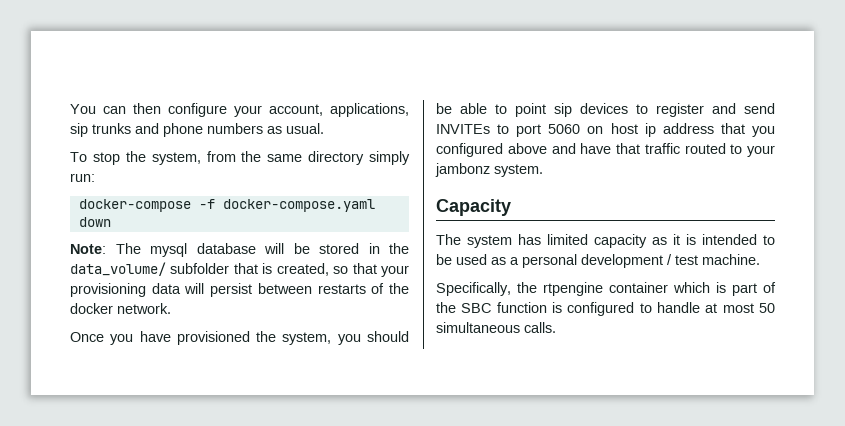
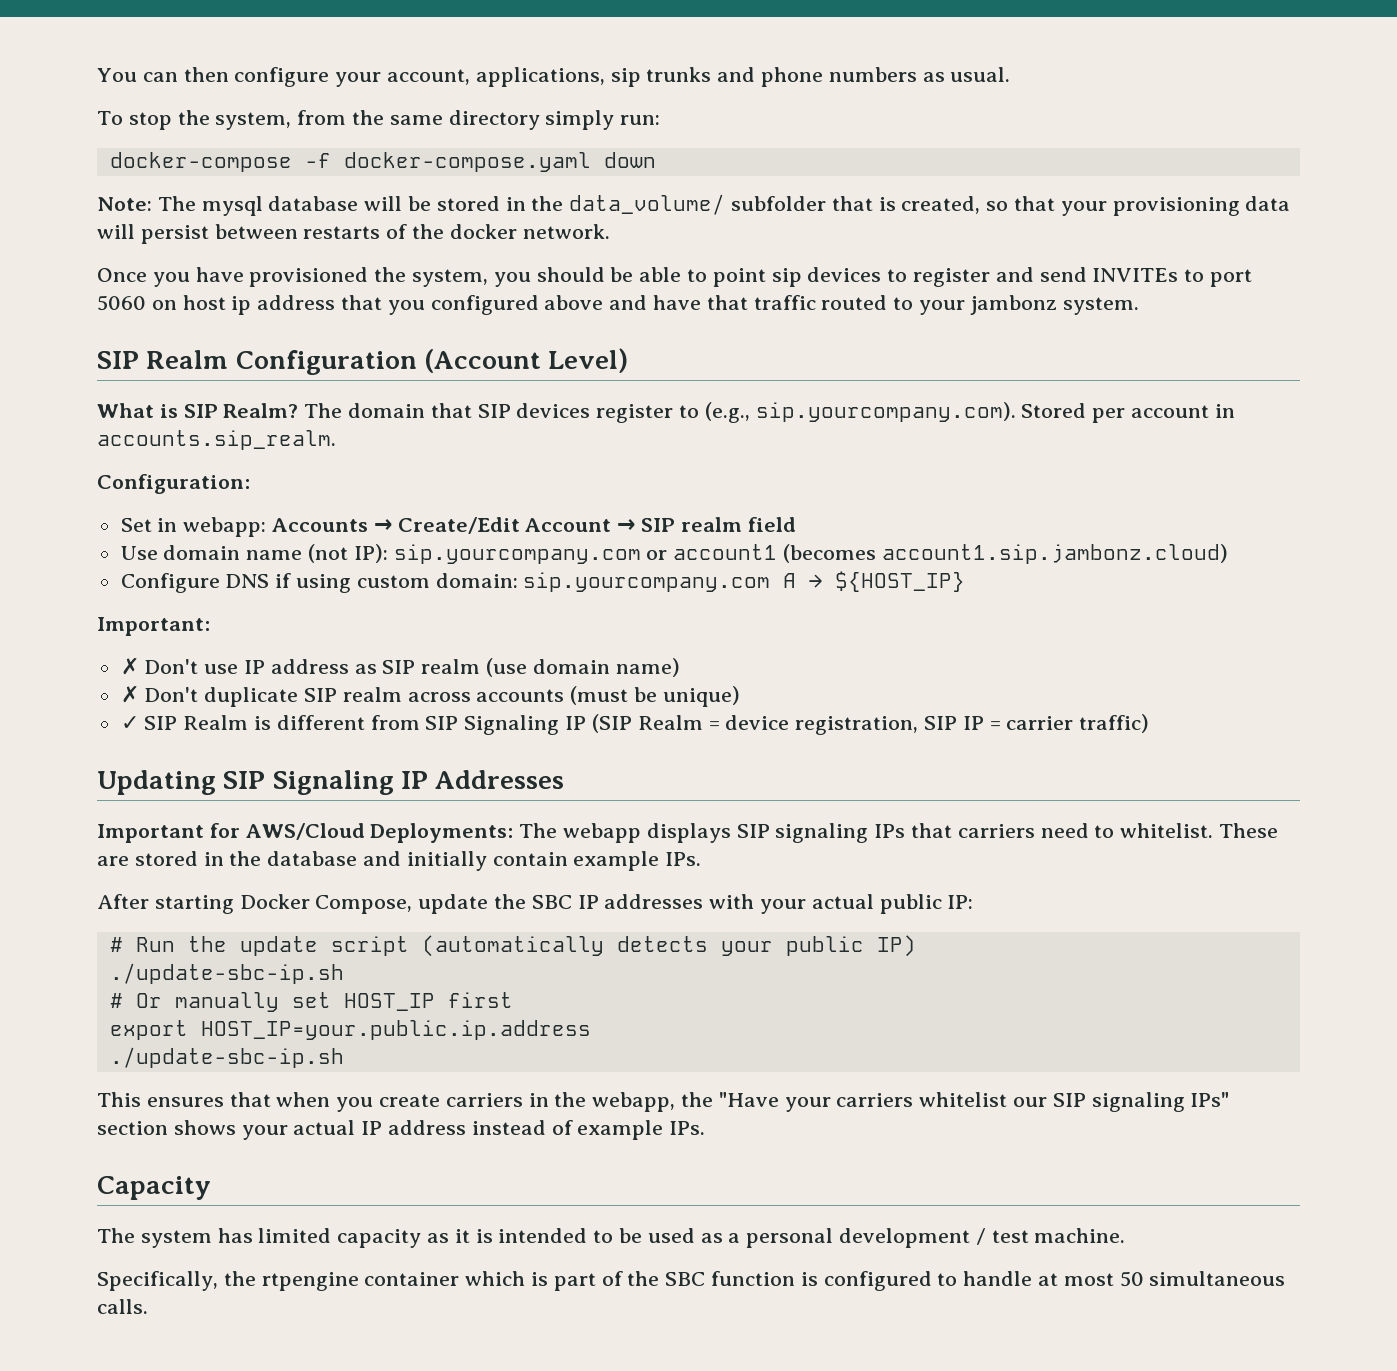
(543, 170) none -> [97,348,629,375] [97,402,1235,423] [97,430,336,450] [97,474,250,494] [120,517,796,537] [120,544,1228,564] [120,571,966,593] [97,617,210,636] [120,657,680,677] [120,685,740,707] [120,714,1150,735] [97,770,565,795] [97,823,1279,843] [97,851,702,871] [97,894,974,914] [109,935,916,957] [109,963,344,984] [109,992,513,1012] [109,1020,591,1040] [109,1047,344,1068] [97,1092,1230,1112] [97,1120,706,1140] // SIP Realm Configuration (Account Level) // What is SIP Realm? The domain that SIP devices register to (e.g., sip.yourcompany.com). Stored per account in accounts.sip_realm. // Configuration: // Set in webapp: Accounts → Create/Edit Account → SIP realm field // Use domain name (not IP): sip.yourcompany.com or account1 (becomes account1.sip.jambonz.cloud) // Configure DNS if using custom domain: sip.yourcompany.com A → ${HOST_IP} // Important: // ✗ Don't use IP address as SIP realm (use domain name) // ✗ Don't duplicate SIP realm across accounts (must be unique) // ✓ SIP Realm is different from SIP Signaling IP (SIP Realm = device registration, SIP IP = carrier traffic) // Updating SIP Signaling IP Addresses // Important for AWS/Cloud Deployments: The webapp displays SIP signaling IPs that carriers need to whitelist. These are stored in the database and initially contain example IPs. // After starting Docker Compose, update the SBC IP addresses with your actual public IP: // # Run the update script (automatically detects your public IP) // ./update-sbc-ip.sh // # Or manually set HOST_IP first // export HOST_IP=your.public.ip.address // ./update-sbc-ip.sh // This ensures that when you create carriers in the webapp, the "Have your carriers whitelist our SIP signaling IPs" section shows your actual IP address instead of example IPs.

